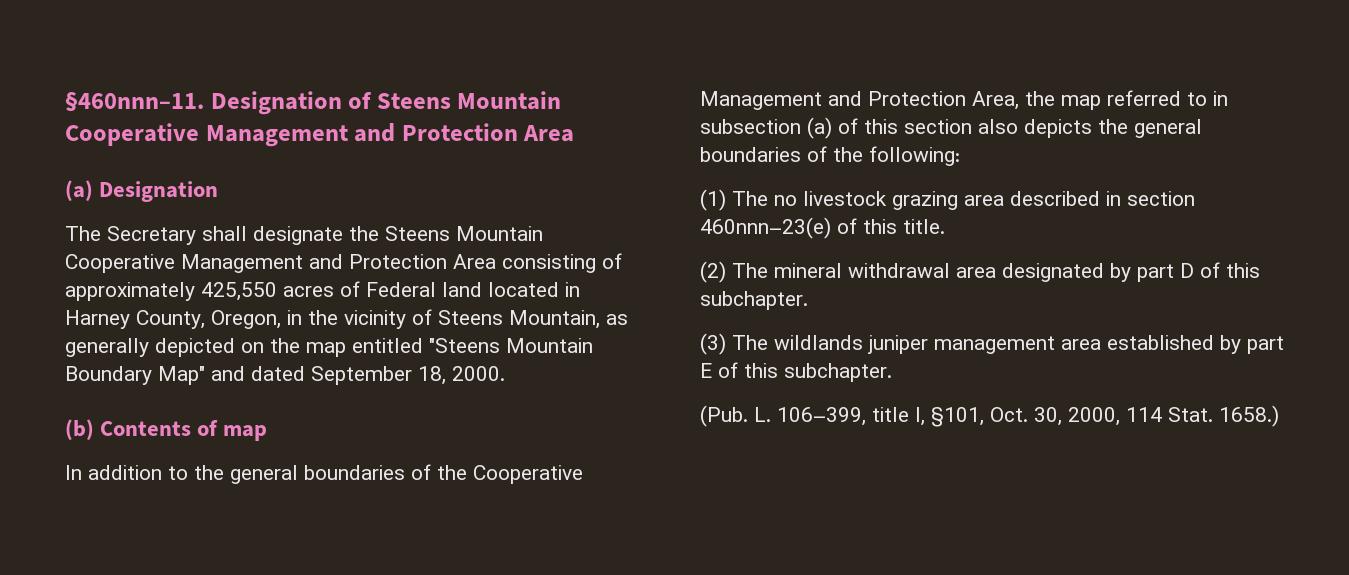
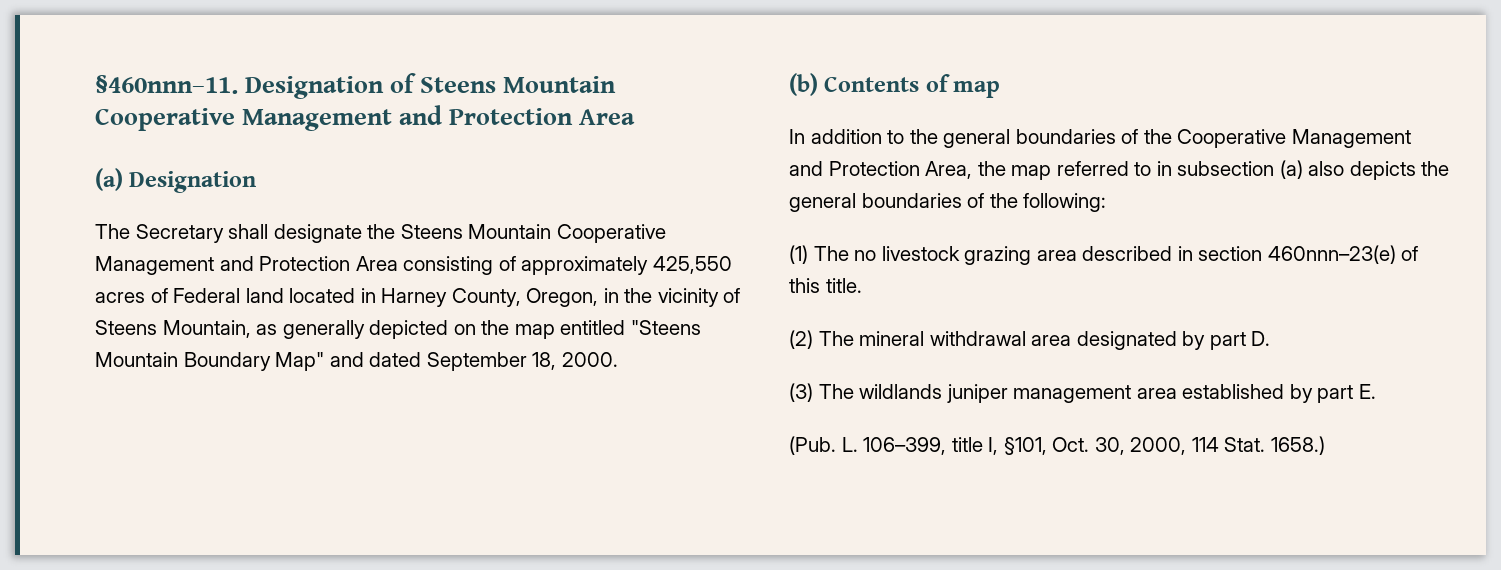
[838,118,972,134] of this section -> (1303, 169) none
[1180,262,1260,278] [700,291,808,310] D of this subchapter. -> [1251,331,1271,346] D.
[700,362,892,382] E of this subchapter. -> [1358,384,1376,399] E.

